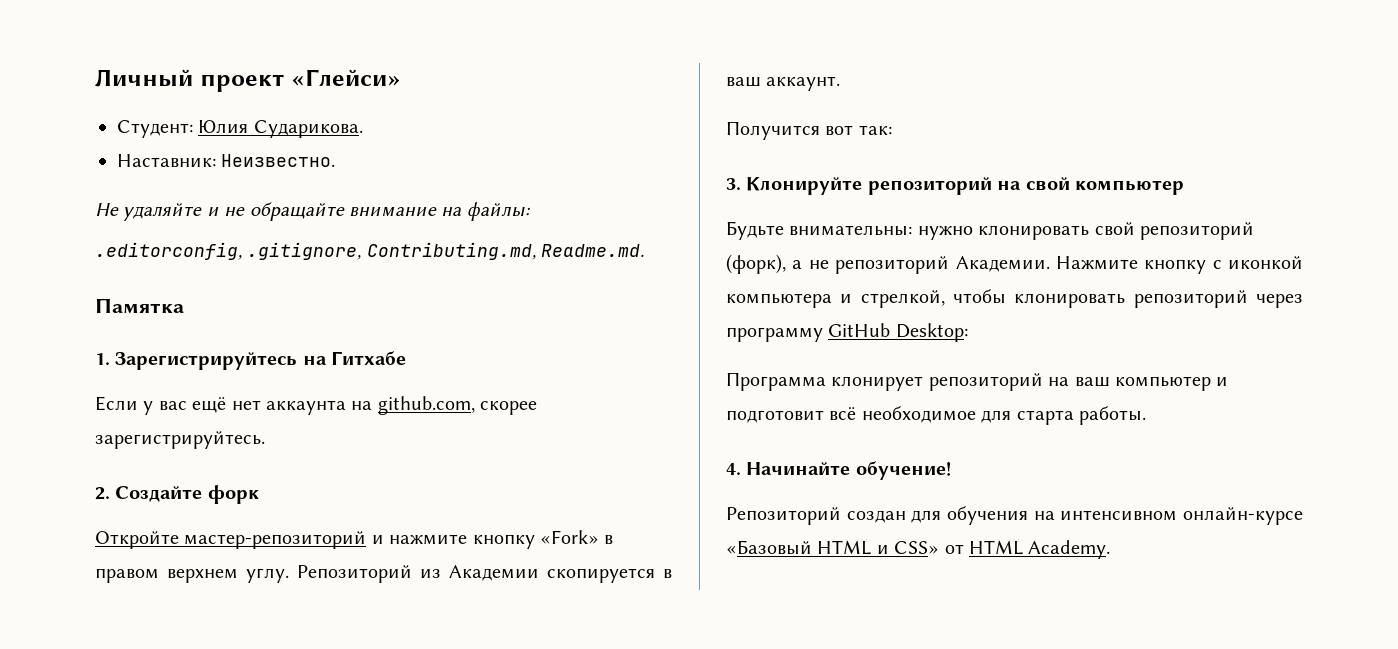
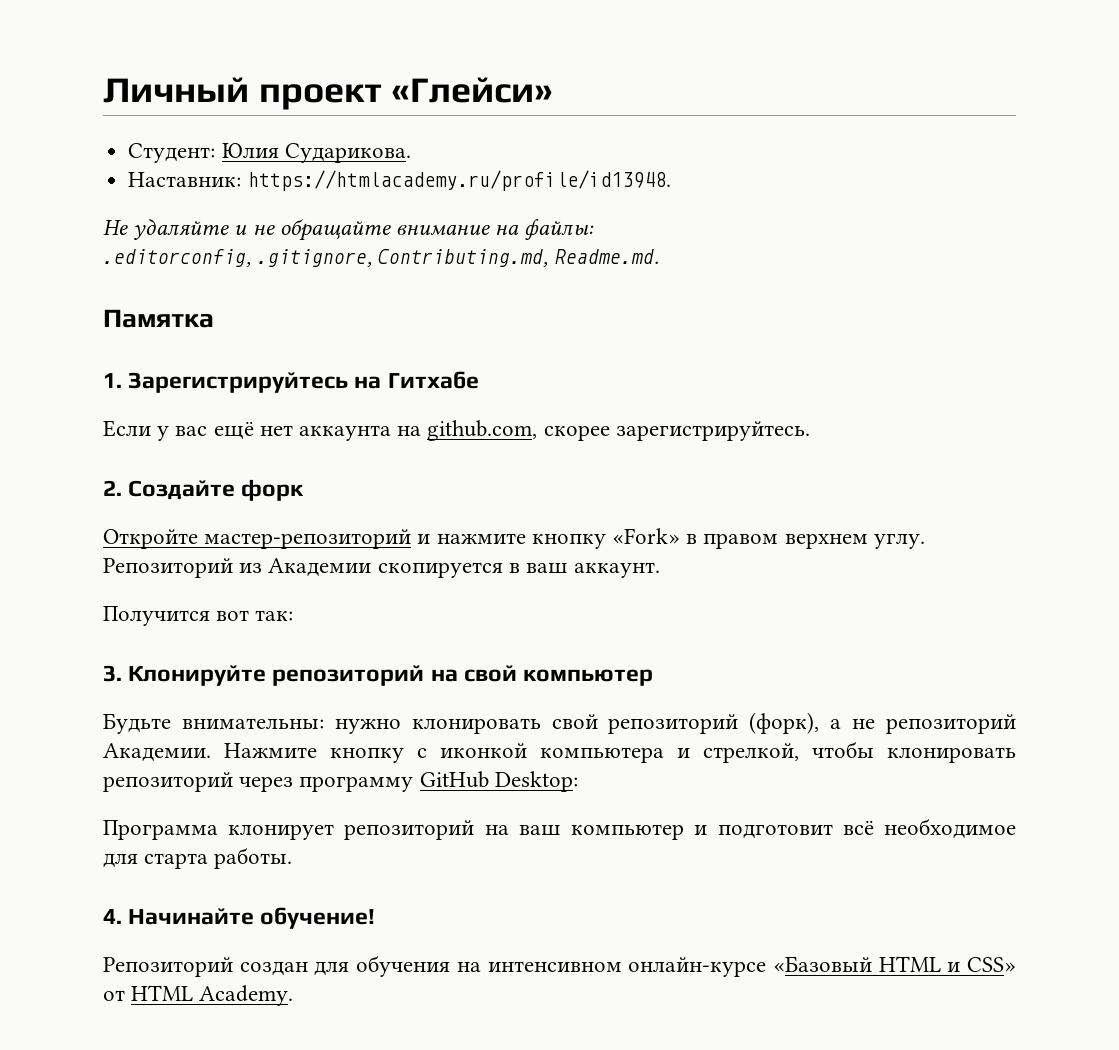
[221,154,336,167] Неизвестно. -> [247,170,671,191] https://htmlacademy.ru/profile/id13948.

